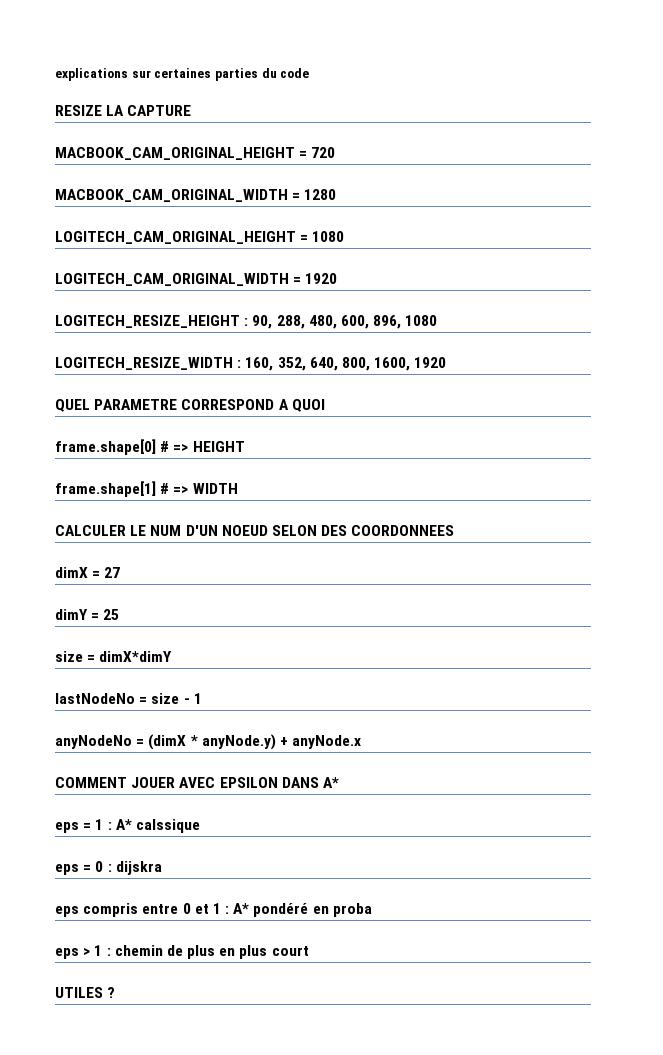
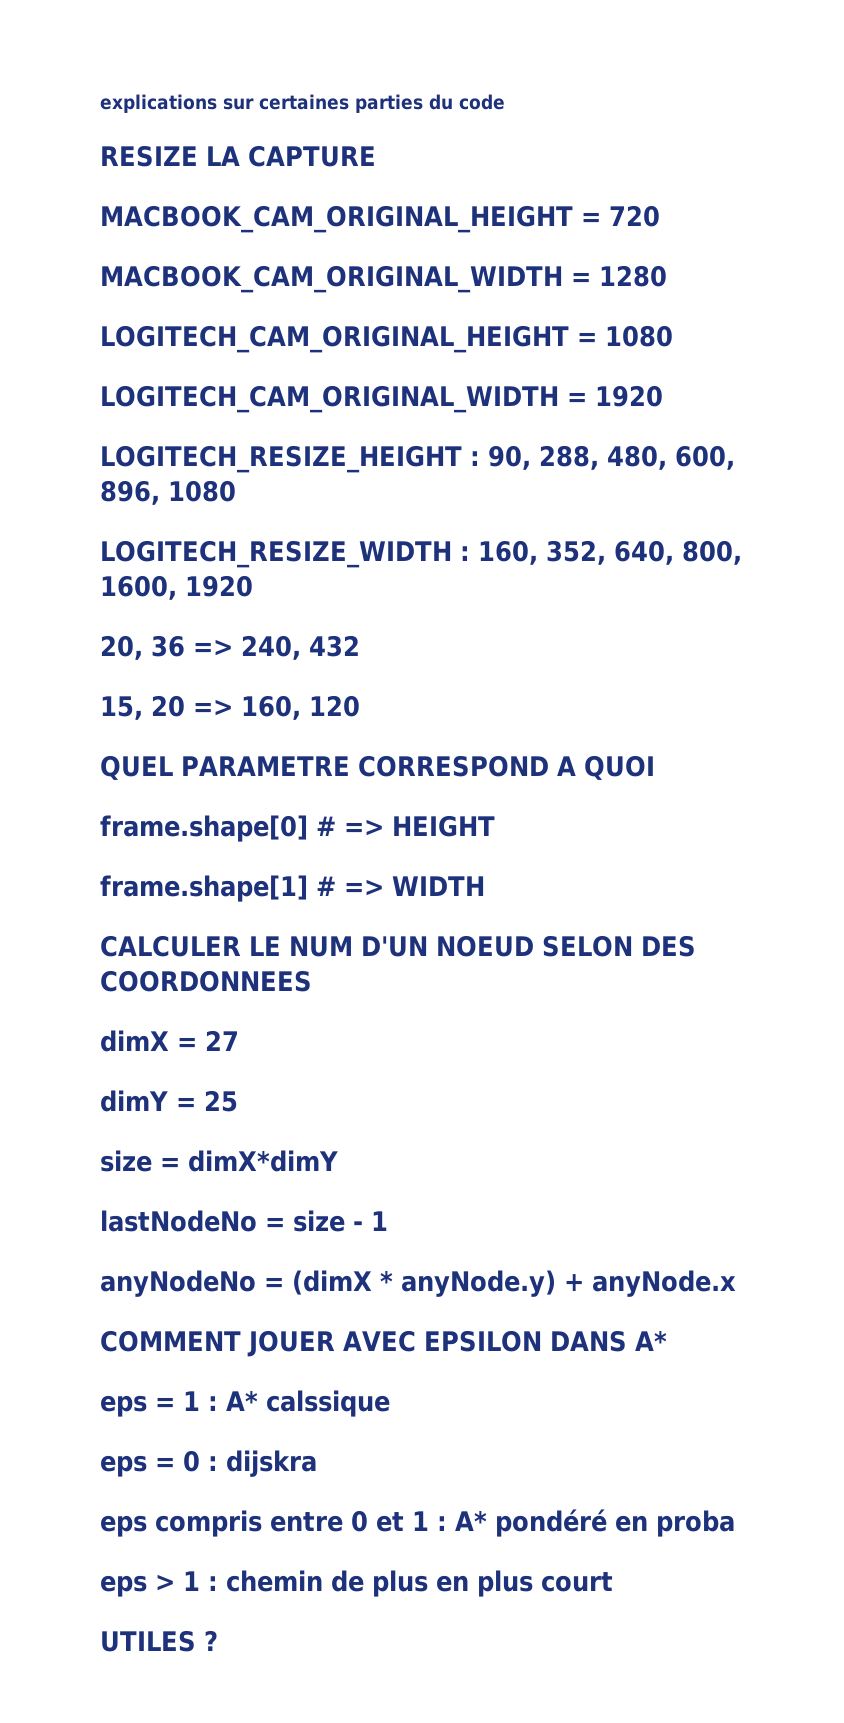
(447, 362) none -> [100,635,360,660] [100,695,360,720] // 20, 36 => 240, 432 // 15, 20 => 160, 120

